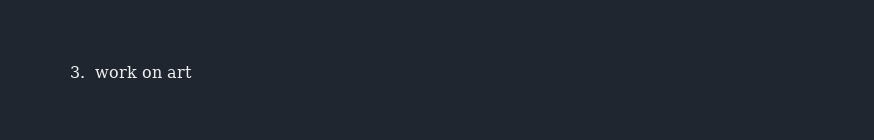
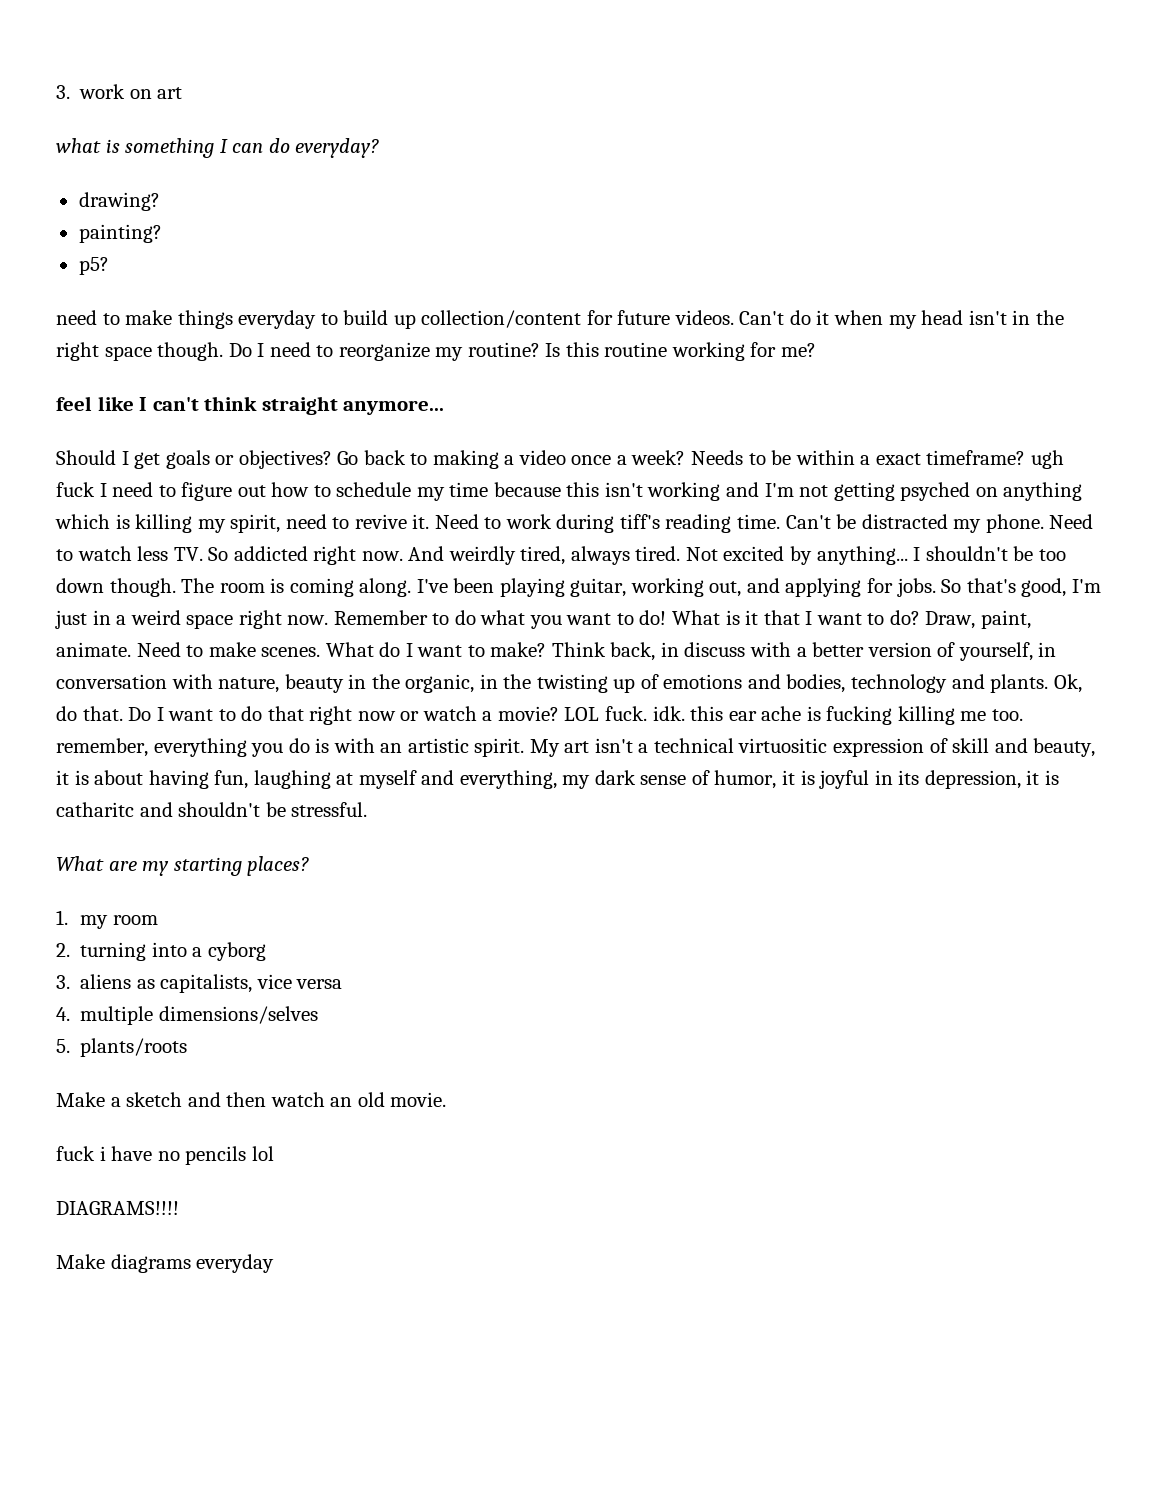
(193, 72) none -> [56,138,380,158] [78,192,160,211] [78,224,162,243] [78,257,109,275] [56,310,1064,329] [56,342,817,361] [56,396,445,415] [56,450,1064,469] [56,482,1083,501] [55,514,1094,533] [56,546,1066,565] [56,578,1101,597] [55,610,1031,629] [56,642,1057,661] [56,674,1082,693] [56,706,1023,725] [56,738,1096,757] [56,770,1059,789] [56,802,368,817] [56,856,310,876] [56,910,158,929] [56,942,266,961] [56,974,343,993] [56,1006,318,1025] [56,1038,188,1057] [56,1092,447,1107] [56,1146,274,1165] [56,1201,179,1215] [56,1254,275,1273] // what is something I can do everyday? // drawing? // painting? // p5? // need to make things everyday to build up collection/content for future videos. Can't do it when my head isn't in the right space though. Do I need to reorganize my routine? Is this routine working for me? // feel like I can't think straight anymore... // Should I get goals or objectives? Go back to making a video once a week? Needs to be within a exact timeframe? ugh fuck I need to figure out how to schedule my time because this isn't working and I'm not getting psyched on anything which is killing my spirit, need to revive it. Need to work during tiff's reading time. Can't be distracted my phone. Need to watch less TV. So addicted right now. And weirdly tired, always tired. Not excited by anything... I shouldn't be too down though. The room is coming along. I've been playing guitar, working out, and applying for jobs. So that's good, I'm just in a weird space right now. Remember to do what you want to do! What is it that I want to do? Draw, paint, animate. Need to make scenes. What do I want to make? Think back, in discuss with a better version of yourself, in conversation with nature, beauty in the organic, in the twisting up of emotions and bodies, technology and plants. Ok, do that. Do I want to do that right now or watch a movie? LOL fuck. idk. this ear ache is fucking killing me too. remember, everything you do is with an artistic spirit. My art isn't a technical virtuositic expression of skill and beauty, it is about having fun, laughing at myself and everything, my dark sense of humor, it is joyful in its depression, it is catharitc and shouldn't be stressful. // What are my starting places? // 1. my room // 2. turning into a cyborg // 3. aliens as capitalists, vice versa // 4. multiple dimensions/selves // 5. plants/roots // Make a sketch and then watch an old movie. // fuck i have no pencils lol // DIAGRAMS!!!! // Make diagrams everyday

